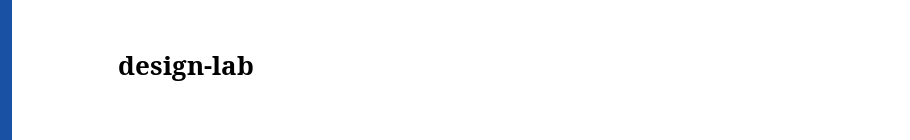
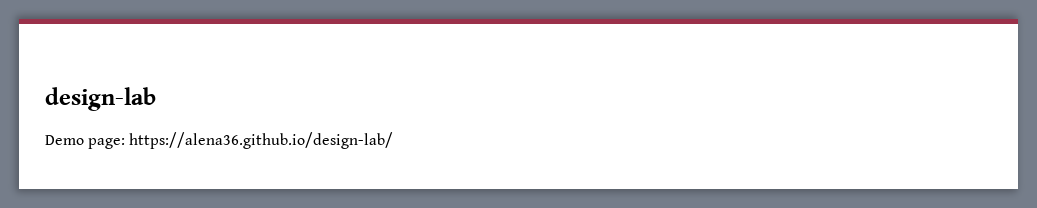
(254, 68) none -> [45,132,394,149] // Demo page: https://alena36.github.io/design-lab/

